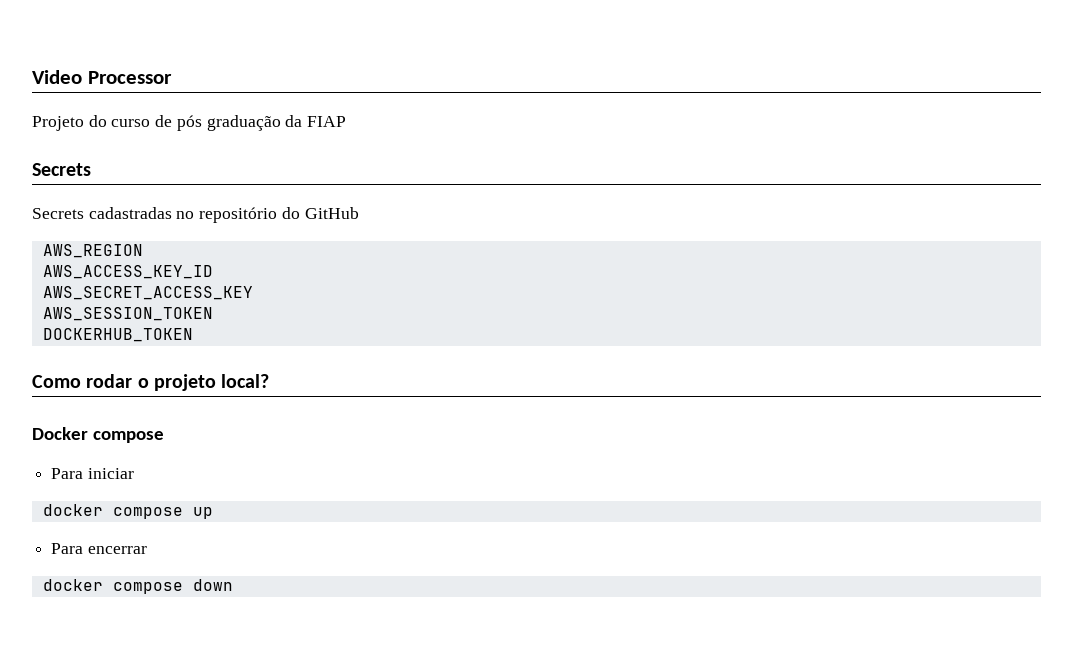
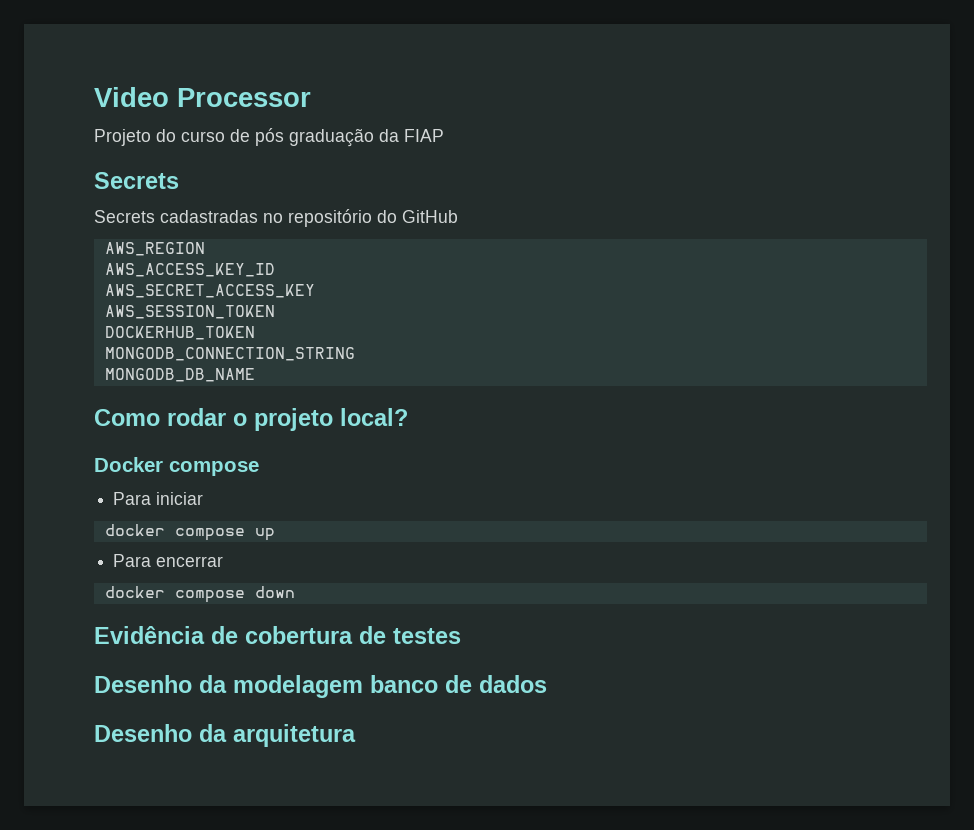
(193, 335) none -> [104,347,355,361] [104,368,255,382] // MONGODB_CONNECTION_STRING // MONGODB_DB_NAME
(233, 585) none -> [94,626,461,644] [94,675,547,698] [94,724,356,747] // Evidência de cobertura de testes // Desenho da modelagem banco de dados // Desenho da arquitetura

